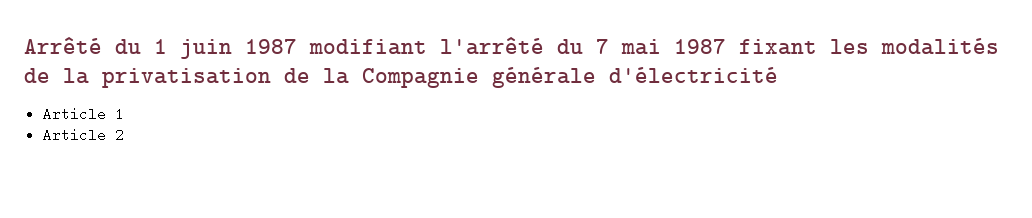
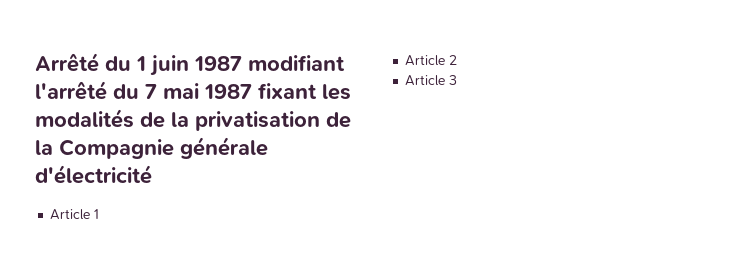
(124, 135) none -> [405,75,458,86] // Article 3

